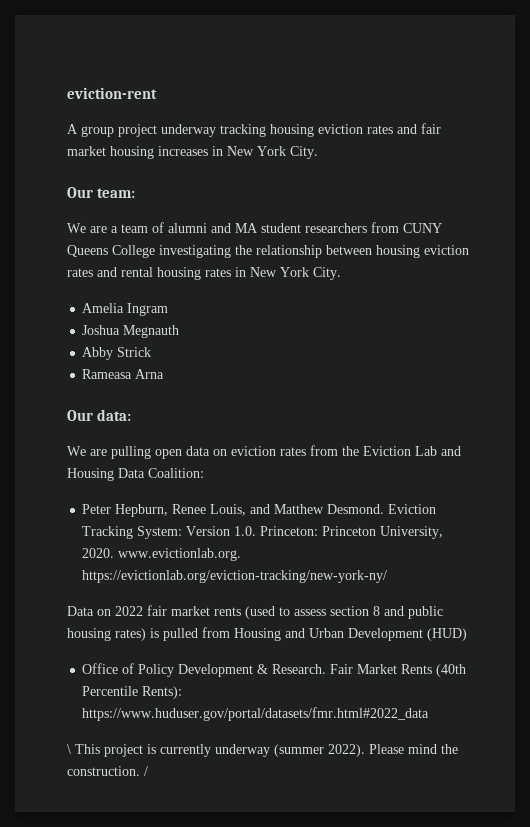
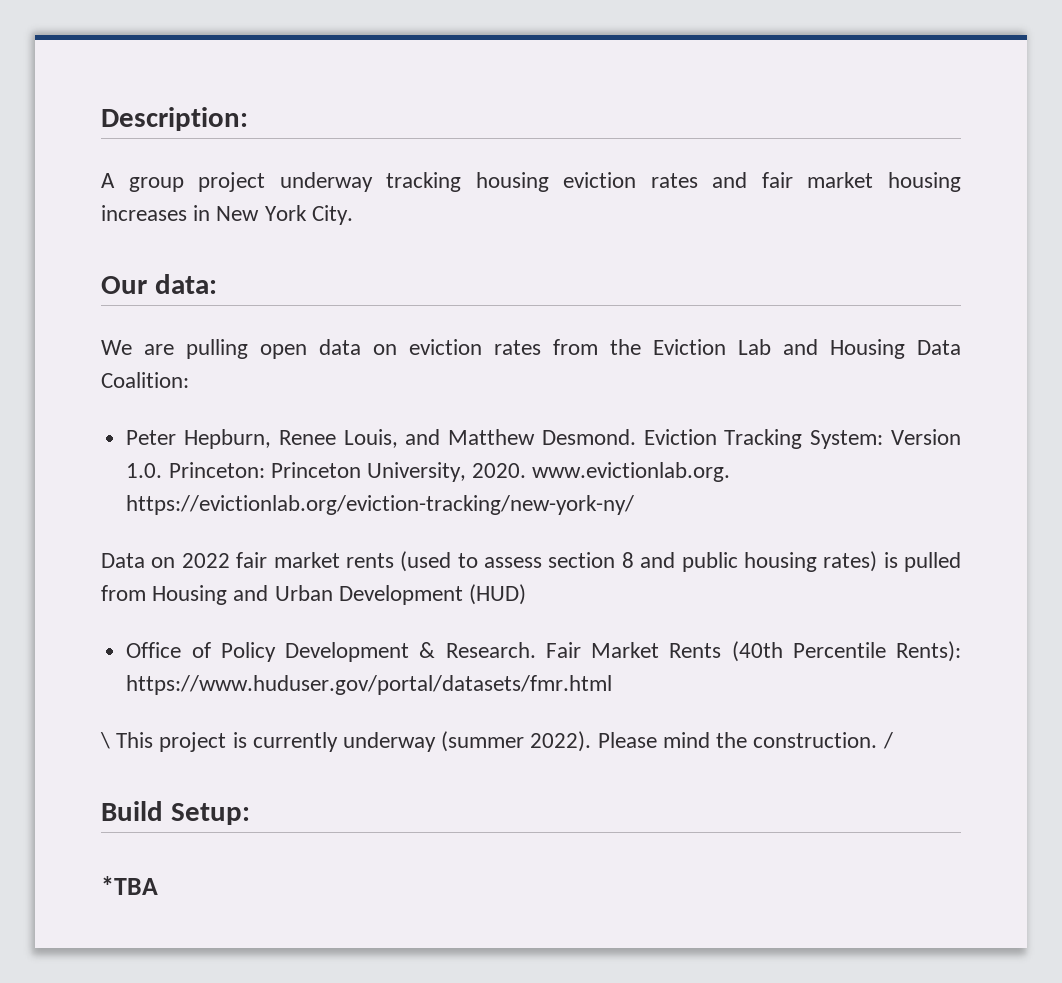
[67,87,157,99] eviction-rent -> [101,107,248,131] Description:
[67,187,136,198] [67,222,442,233] [67,245,469,258] [67,267,341,280] [82,303,169,316] [82,325,180,338] [82,347,152,360] [82,369,165,379] // Our team: // We are a team of alumni and MA student researchers from CUNY Queens College investigating the relationship between housing eviction rates and rental housing rates in New York City. // Amelia Ingram // Joshua Megnauth // Abby Strick // Rameasa Arna -> (353, 215) none
[82,707,430,721] https://www.huduser.gov/portal/datasets/fmr.html#2022_data -> [126,675,613,695] https://www.huduser.gov/portal/datasets/fmr.html
(148, 771) none -> [101,801,250,825] [101,876,158,895] // Build Setup: // *TBA

